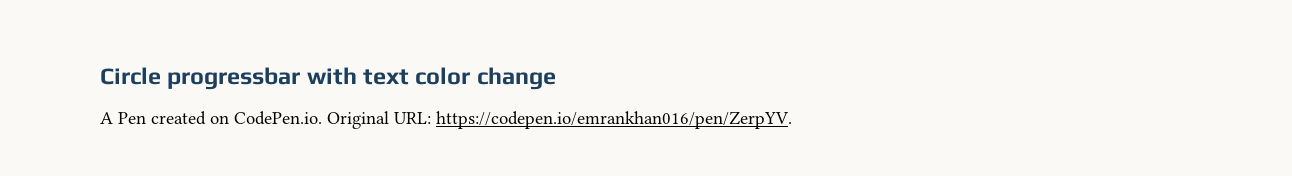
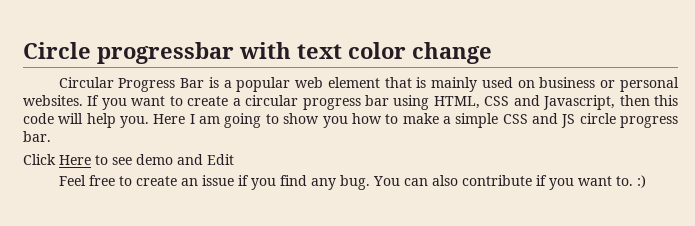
[100,111,792,129] A Pen created on CodePen.io. Original URL: https://codepen.io/emrankhan016/pen/ZerpYV. -> [58,77,680,92] [23,95,678,110] [23,113,679,128] [23,131,51,142] [23,154,234,165] [58,175,646,190] Circular Progress Bar is a popular web element that is mainly used on business or personal websites. If you want to create a circular progress bar using HTML, CSS and Javascript, then this code will help you. Here I am going to show you how to make a simple CSS and JS circle progress bar. // Click Here to see demo and Edit // Feel free to create an issue if you find any bug. You can also contribute if you want to. :)

